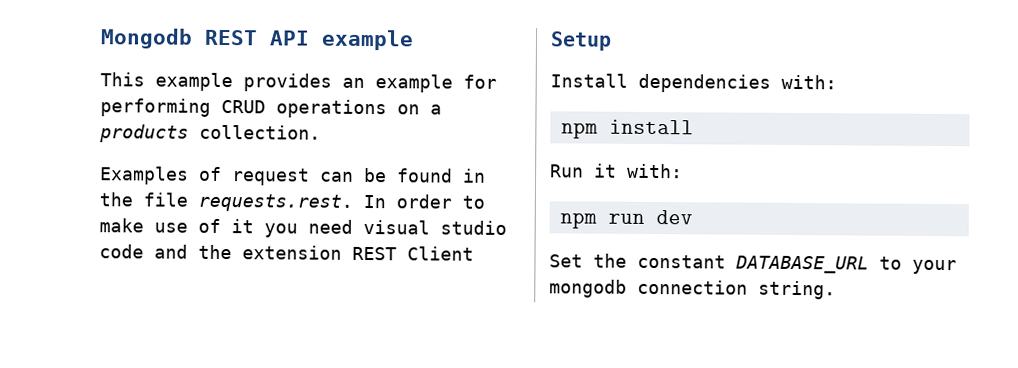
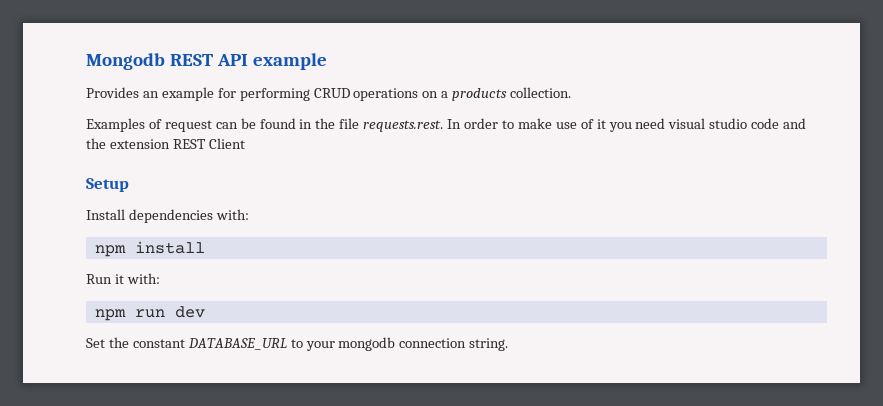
[100,72,332,92] This example provides -> [86,87,139,98] Provides

